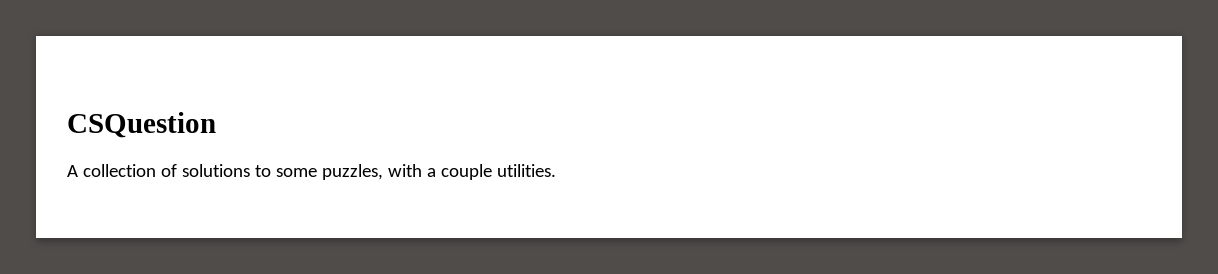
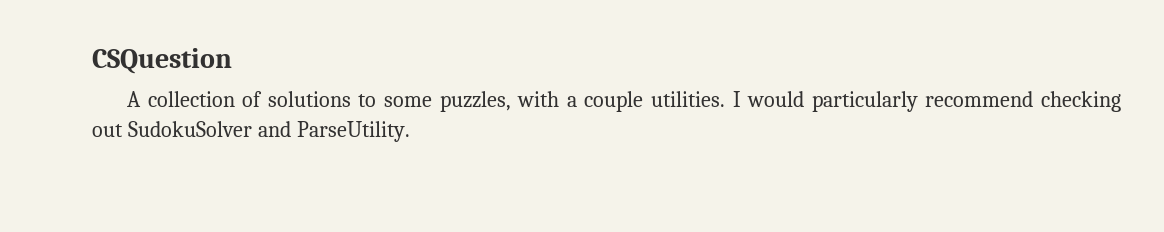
(556, 170) none -> [732,91,1121,112] [92,121,410,142] I would particularly recommend checking out SudokuSolver and ParseUtility.

